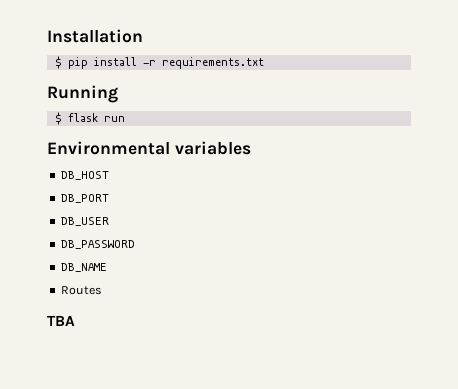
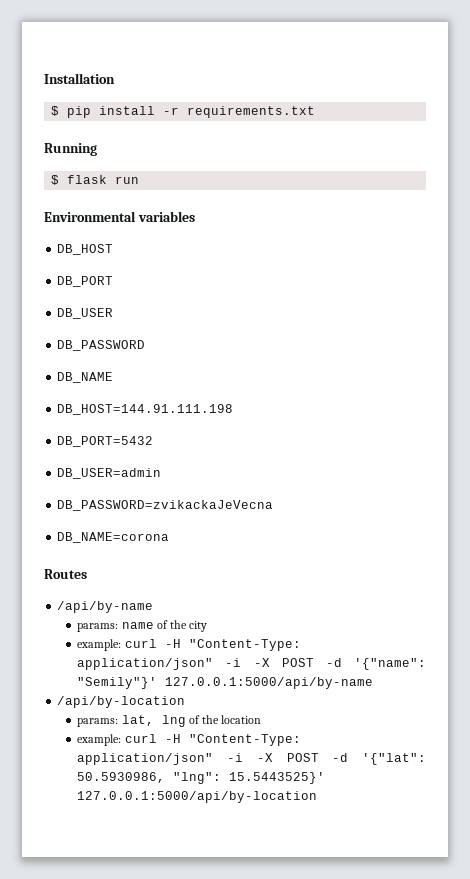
[60,286,102,295] [47,315,75,326] Routes // TBA -> [57,404,234,415] [57,436,154,447] [57,468,162,479] [57,500,274,511] [57,532,170,543] [44,569,87,579] [57,601,154,613] [77,620,208,632] [77,639,301,651] [77,658,426,670] [77,677,374,689] [57,696,186,708] [77,715,262,727] [77,734,301,746] [77,753,426,765] [77,772,326,784] [77,791,318,803] DB_HOST=144.91.111.198 // DB_PORT=5432 // DB_USER=admin // DB_PASSWORD=zvikackaJeVecna // DB_NAME=corona // Routes // /api/by-name // params: name of the city // example: curl -H "Content-Type: application/json" -i -X POST -d '{"name": "Semily"}' 127.0.0.1:5000/api/by-name // /api/by-location // params: lat, lng of the location // example: curl -H "Content-Type: application/json" -i -X POST -d '{"lat": 50.5930986, "lng": 15.5443525}' 127.0.0.1:5000/api/by-location

